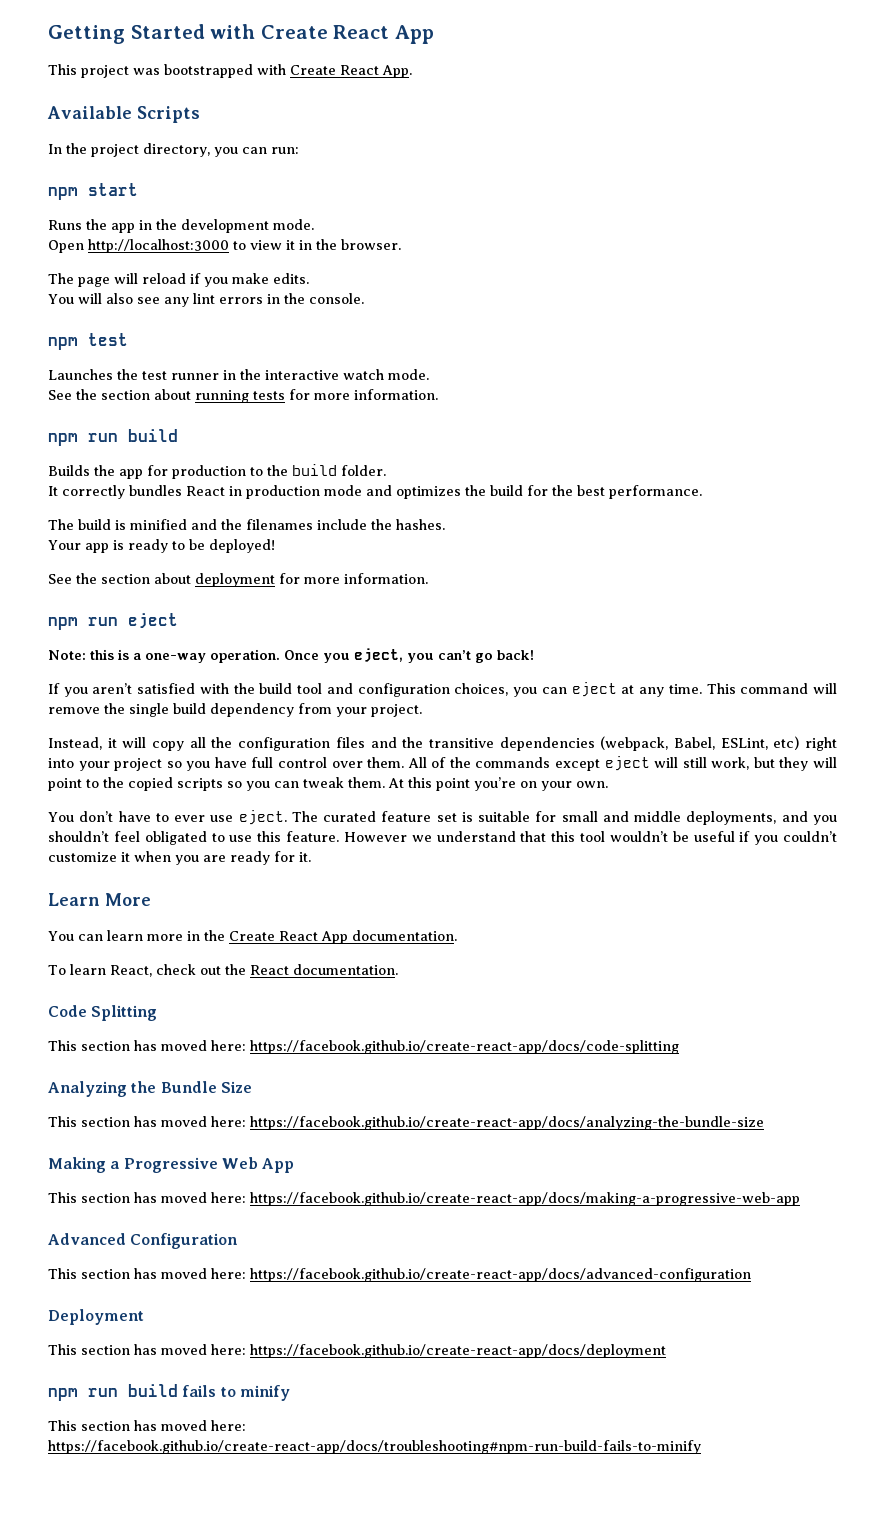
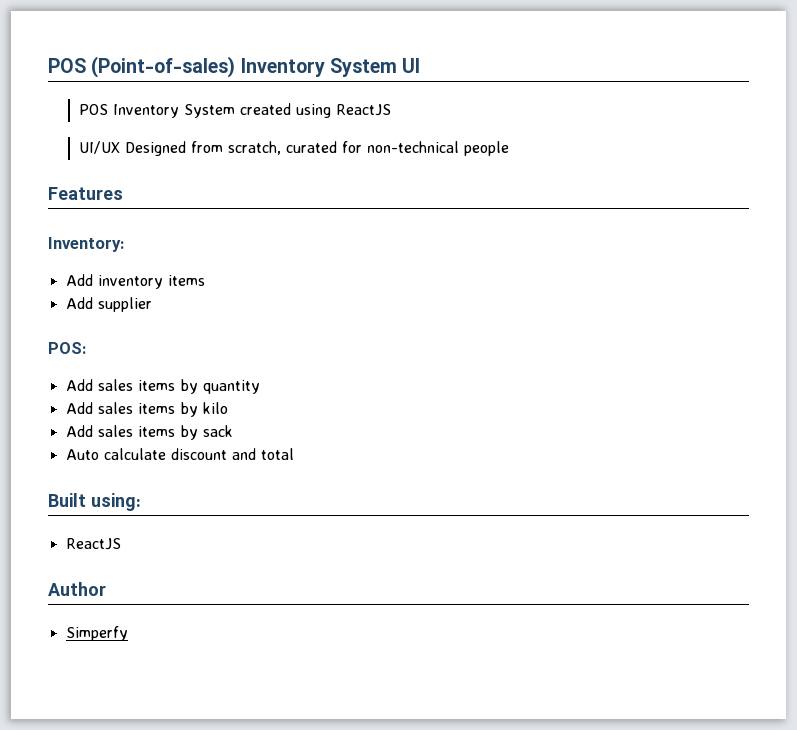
[48,24,434,44] [48,64,412,78] [47,106,200,123] [48,143,299,157] [48,183,138,200] [48,219,314,233] [48,239,401,253] [48,273,309,287] [48,293,364,307] [48,333,128,350] [48,369,429,380] [48,389,438,403] [48,429,178,446] [48,464,386,479] [48,485,702,499] [48,519,445,530] [48,539,275,553] [48,573,428,587] [48,613,178,630] [48,648,534,663] [48,682,837,697] [48,703,422,717] [48,736,837,751] [48,756,837,771] [48,777,608,791] [48,810,838,825] [48,831,838,845] [48,851,311,865] [48,893,151,906] [48,930,457,944] [48,964,398,977] [48,1005,158,1021] [48,1040,679,1054] [48,1081,252,1097] [48,1116,764,1130] [48,1157,295,1173] [48,1192,800,1206] [48,1233,239,1249] [48,1268,751,1282] [48,1309,144,1325] [48,1344,666,1358] [48,1384,290,1401] [48,1420,246,1431] [48,1440,701,1454] Getting Started with Create React App // This project was bootstrapped with Create React App. // Available Scripts // In the project directory, you can run: // npm start // Runs the app in the development mode. // Open http://localhost:3000 to view it in the browser. // The page will reload if you make edits. // You will also see any lint errors in the console. // npm test // Launches the test runner in the interactive watch mode. // See the section about running tests for more information. // npm run build // Builds the app for production to the build folder. // It correctly bundles React in production mode and optimizes the build for the best performance. // The build is minified and the filenames include the hashes. // Your app is ready to be deployed! // See the section about deployment for more information. // npm run eject // Note: this is a one-way operation. Once you eject, you can’t go back! // If you aren’t satisfied with the build tool and configuration choices, you can eject at any time. This command will remove the single build dependency from your project. // Instead, it will copy all the configuration files and the transitive dependencies (webpack, Babel, ESLint, etc) right into your project so you have full control over them. All of the commands except eject will still work, but they will point to the copied scripts so you can tweak them. At this point you’re on your own. // You don’t have to ever use eject. The curated feature set is suitable for small and middle deployments, and you shouldn’t feel obligated to use this feature. However we understand that this tool wouldn’t be useful if you couldn’t customize it when you are ready for it. // Learn More // You can learn more in the Create React App documentation. // To learn React, check out the React documentation. // Code Splitting // This section has moved here: https://facebook.github.io/create-react-app/docs/code-splitting // Analyzing the Bundle Size // This section has moved here: https://facebook.github.io/create-react-app/docs/analyzing-the-bundle-size // Making a Progressive Web App // This section has moved here: https://facebook.github.io/create-react-app/docs/making-a-progressive-web-app // Advanced Configuration // This section has moved here: https://facebook.github.io/create-react-app/docs/advanced-configuration // Deployment // This section has moved here: https://facebook.github.io/create-react-app/docs/deployment // npm run build fails to minify // This section has moved here: https://facebook.github.io/create-react-app/docs/troubleshooting#npm-run-build-fails-to-minify -> [48,56,421,78] [78,103,391,118] [78,141,509,156] [48,187,123,200] [48,237,124,252] [65,274,205,289] [65,297,152,312] [48,342,86,354] [65,379,260,394] [65,402,228,417] [65,425,233,440] [65,448,294,460] [48,493,141,511] [65,538,121,550] [48,582,106,596] [65,626,128,641] POS (Point-of-sales) Inventory System UI // POS Inventory System created using ReactJS // UI/UX Designed from scratch, curated for non-technical people // Features // Inventory: // Add inventory items // Add supplier // POS: // Add sales items by quantity // Add sales items by kilo // Add sales items by sack // Auto calculate discount and total // Built using: // ReactJS // Author // Simperfy

